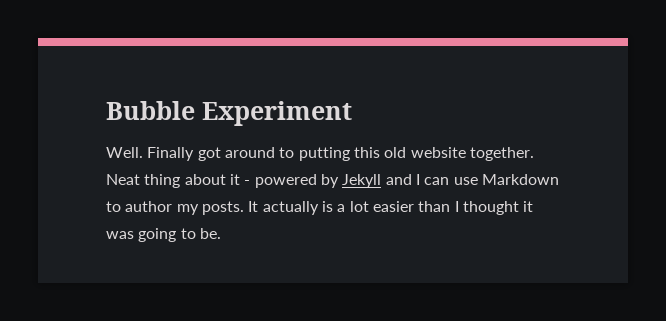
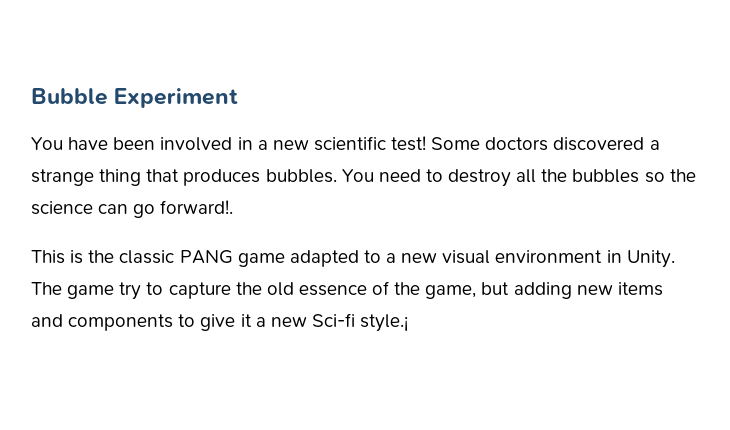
[106,147,534,161] [106,174,559,188] [106,201,534,215] [106,228,221,242] Well. Finally got around to putting this old website together. Neat thing about it - powered by Jekyll and I can use Markdown to author my posts. It actually is a lot easier than I thought it was going to be. -> [31,136,660,151] [31,169,696,187] [31,200,234,218] [31,250,675,268] [31,281,663,300] [31,313,409,332] You have been involved in a new scientific test! Some doctors discovered a strange thing that produces bubbles. You need to destroy all the bubbles so the science can go forward!. // This is the classic PANG game adapted to a new visual environment in Unity. The game try to capture the old essence of the game, but adding new items and components to give it a new Sci-fi style.¡

